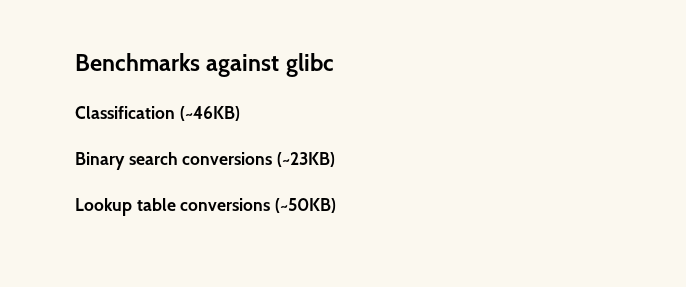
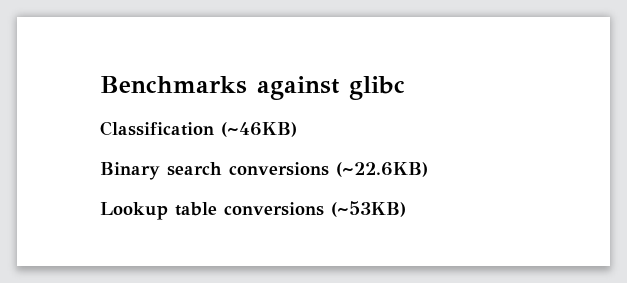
[277,152,336,167] (~23KB) -> [336,162,428,177] (~22.6KB)
[275,198,337,213] (~50KB) -> [331,201,406,217] (~53KB)

